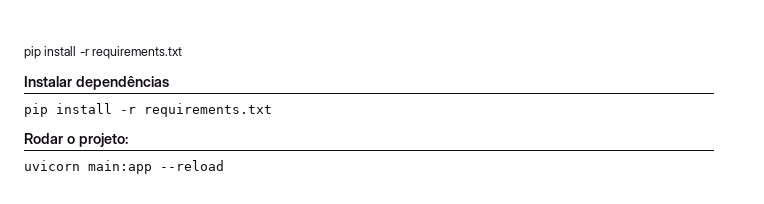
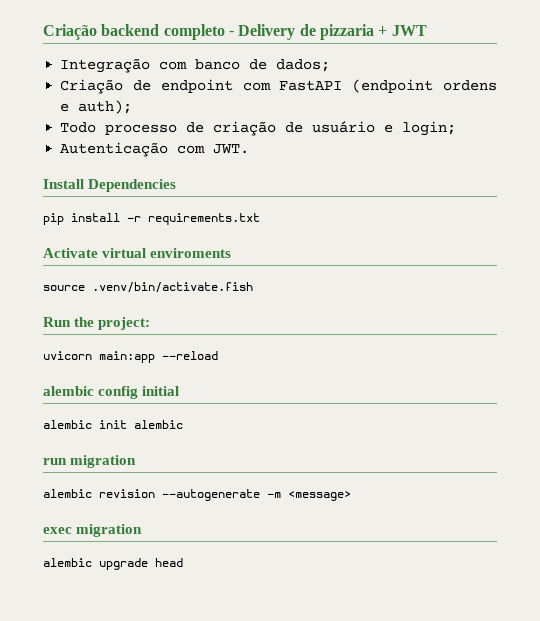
[24,46,183,59] [24,76,169,90] [24,103,272,117] [24,133,128,147] [24,160,224,174] pip install -r requirements.txt // Instalar dependências // pip install -r requirements.txt // Rodar o projeto: // uvicorn main:app --reload -> [43,24,427,40] [60,58,331,73] [60,79,497,94] [60,100,133,114] [60,121,457,136] [60,142,250,157] [43,179,177,192] [43,213,260,225] [43,248,232,258] [43,282,253,293] [43,317,151,330] [43,351,218,363] [43,386,180,399] [43,420,183,429] [43,455,137,468] [43,489,351,501] [43,524,143,537] [43,558,183,570] Criação backend completo - Delivery de pizzaria + JWT // Integração com banco de dados; // Criação de endpoint com FastAPI (endpoint ordens e auth); // Todo processo de criação de usuário e login; // Autenticação com JWT. // Install Dependencies // pip install -r requirements.txt // Activate virtual enviroments // source .venv/bin/activate.fish // Run the project: // uvicorn main:app --reload // alembic config initial // alembic init alembic // run migration // alembic revision --autogenerate -m <message> // exec migration // alembic upgrade head

